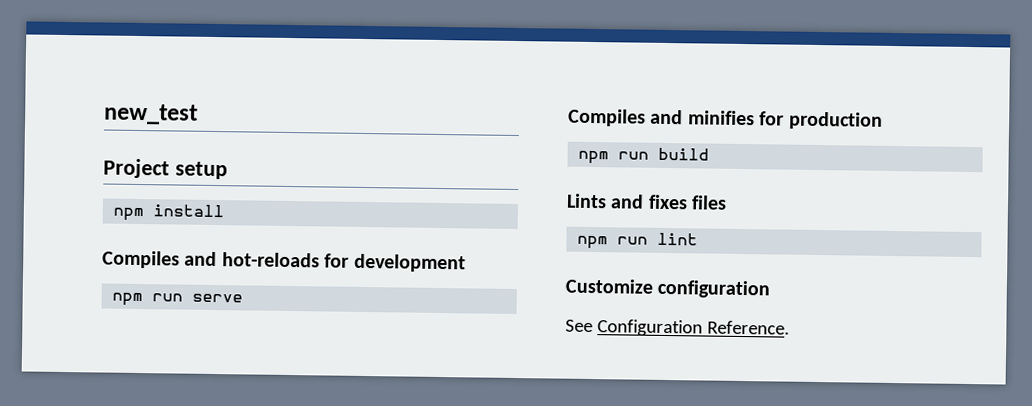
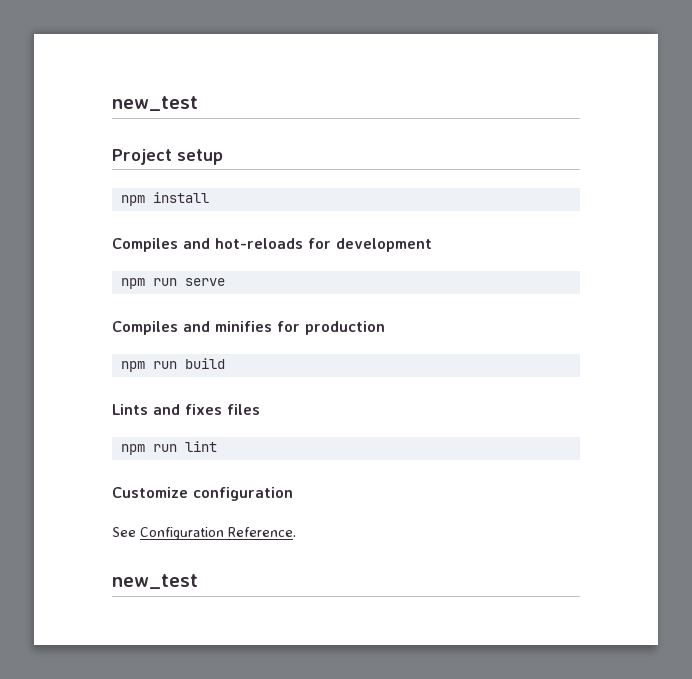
(790, 327) none -> [112,574,198,589] // new_test

